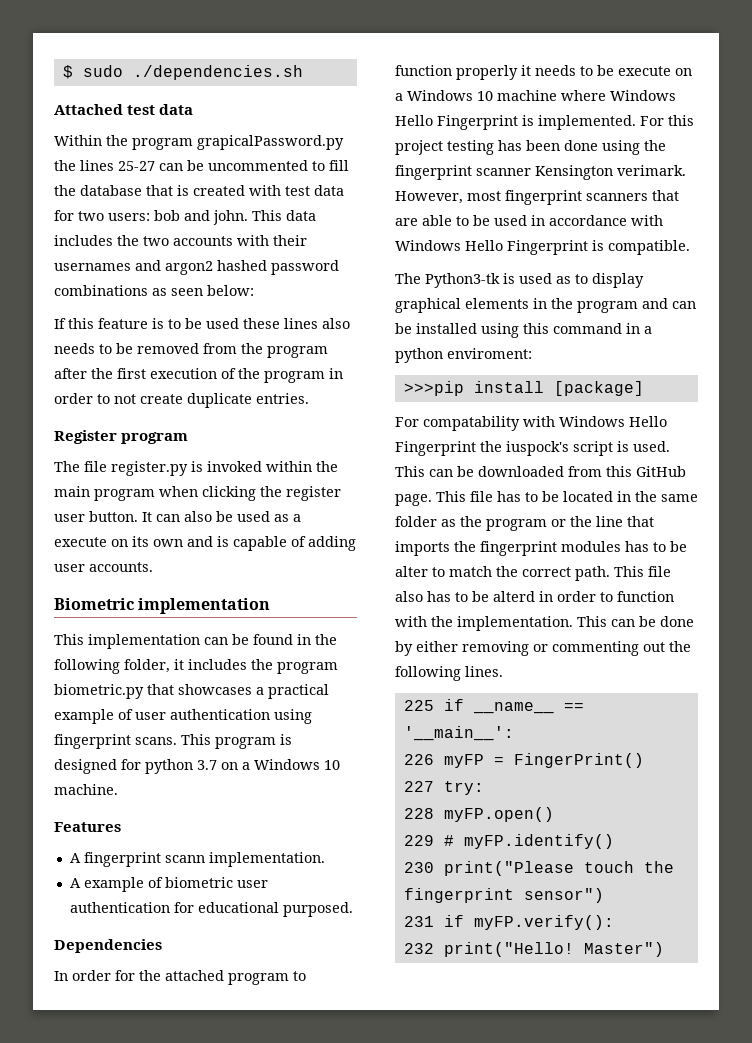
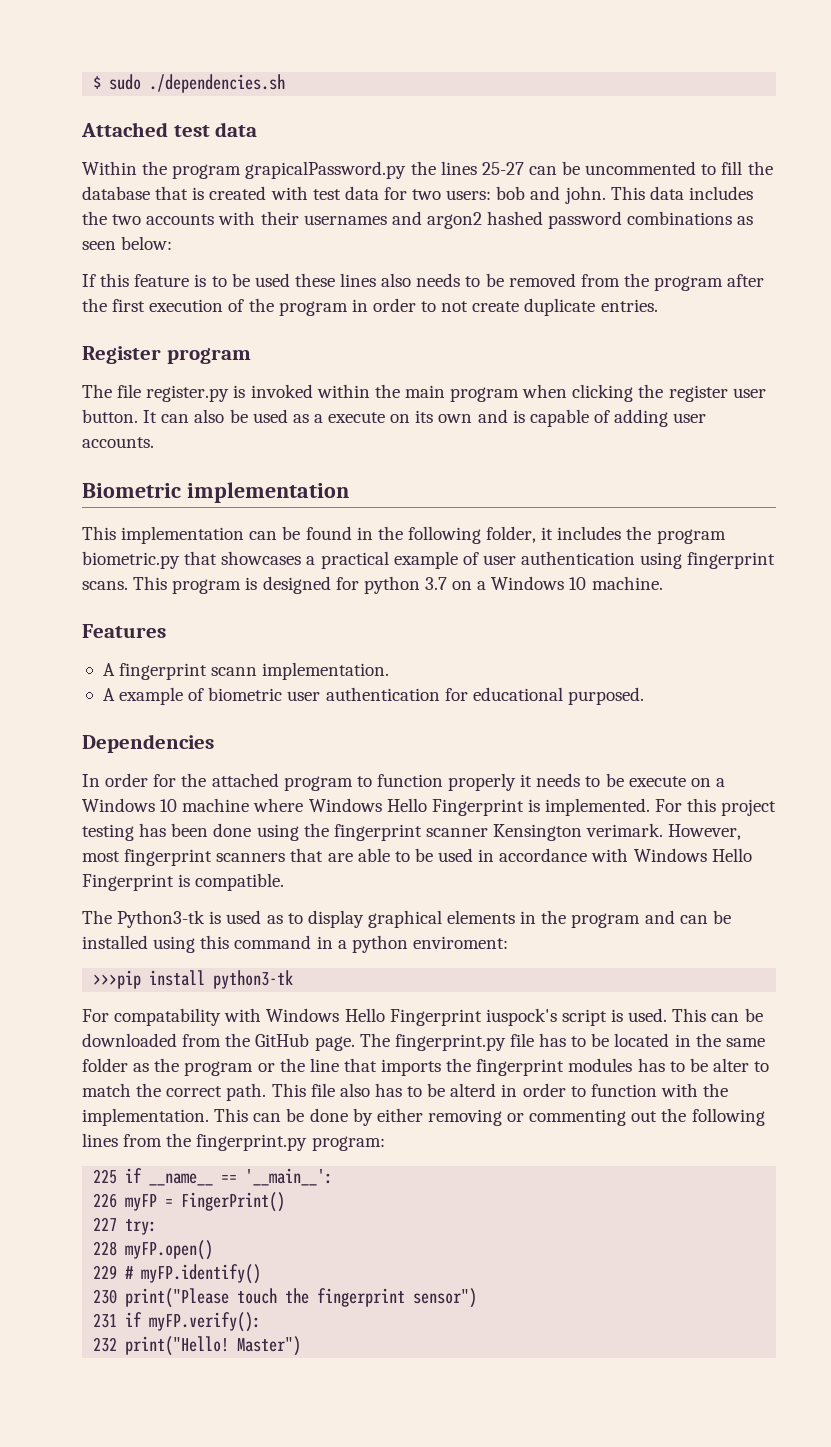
[553,381,644,396] [package] -> [213,970,294,989] python3-tk
[480,441,502,452] the -> (482, 1017) none
[606,466,632,477] this -> [225,1033,251,1047] the
[436,491,466,502] This -> [359,1033,506,1051] The fingerprint.py
[465,666,503,677] lines. -> [82,1133,385,1151] lines from the fingerprint.py program:

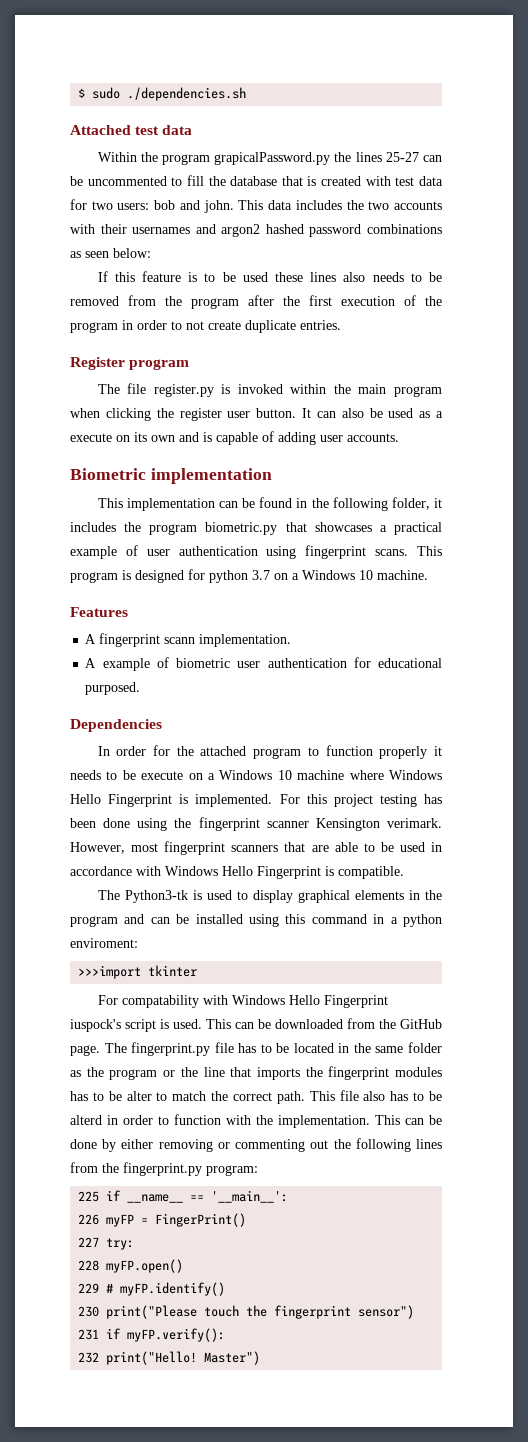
[266,915,283,924] as -> (232, 895) none
[93,970,294,989] >>>pip install python3-tk -> [78,965,198,979] >>>import tkinter

